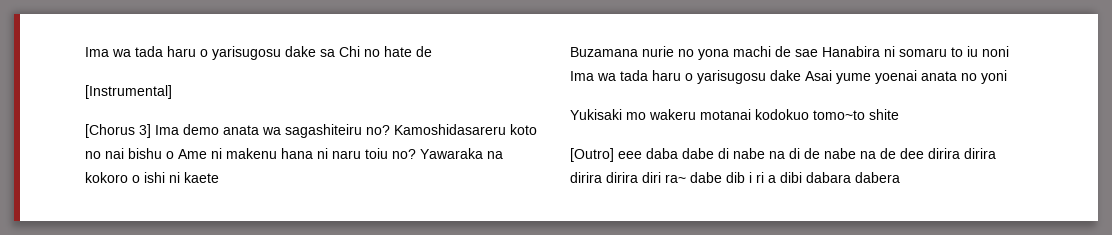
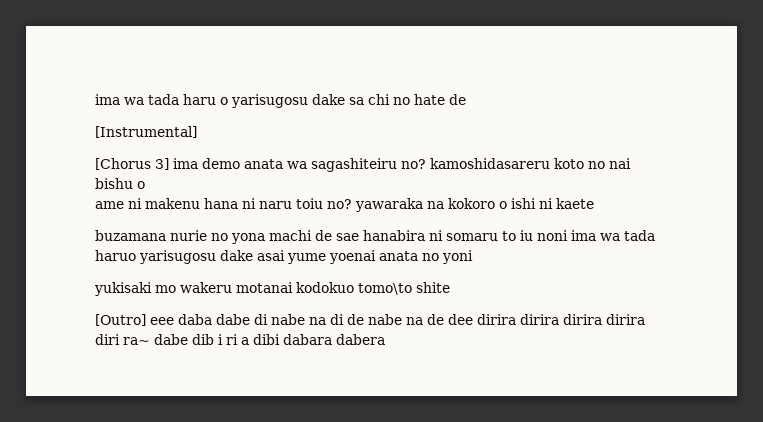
[85,47,109,57] Ima -> [95,94,120,105] ima
[339,46,360,57] Chi -> [368,94,390,105] chi
[155,125,179,135] Ima -> [173,158,198,169] ima
[394,124,506,135] Kamoshidasareru -> [430,158,550,169] kamoshidasareru
[178,149,207,159] Ame -> [95,201,124,209] // ame
[420,148,483,159] Yawaraka -> [355,198,423,212] yawaraka
[570,47,638,57] Buzamana -> [95,230,166,241] buzamana
[822,46,880,57] Hanabira -> [363,230,425,241] hanabira
[570,70,832,84] Ima wa tada haru o yarisugosu dake Asai -> [571,230,655,241] [95,250,285,264] ima wa tada haruo yarisugosu dake asai
[570,109,622,120] Yukisaki -> [94,282,152,296] yukisaki
[813,110,865,120] tomo~to -> [358,283,412,295] tomo\to

